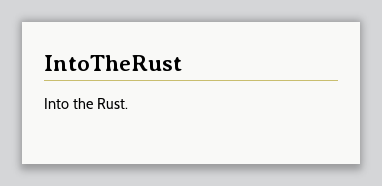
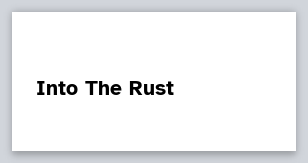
[44,55,182,71] [44,98,128,109] IntoTheRust // Into the Rust. -> [36,81,174,95] Into The Rust

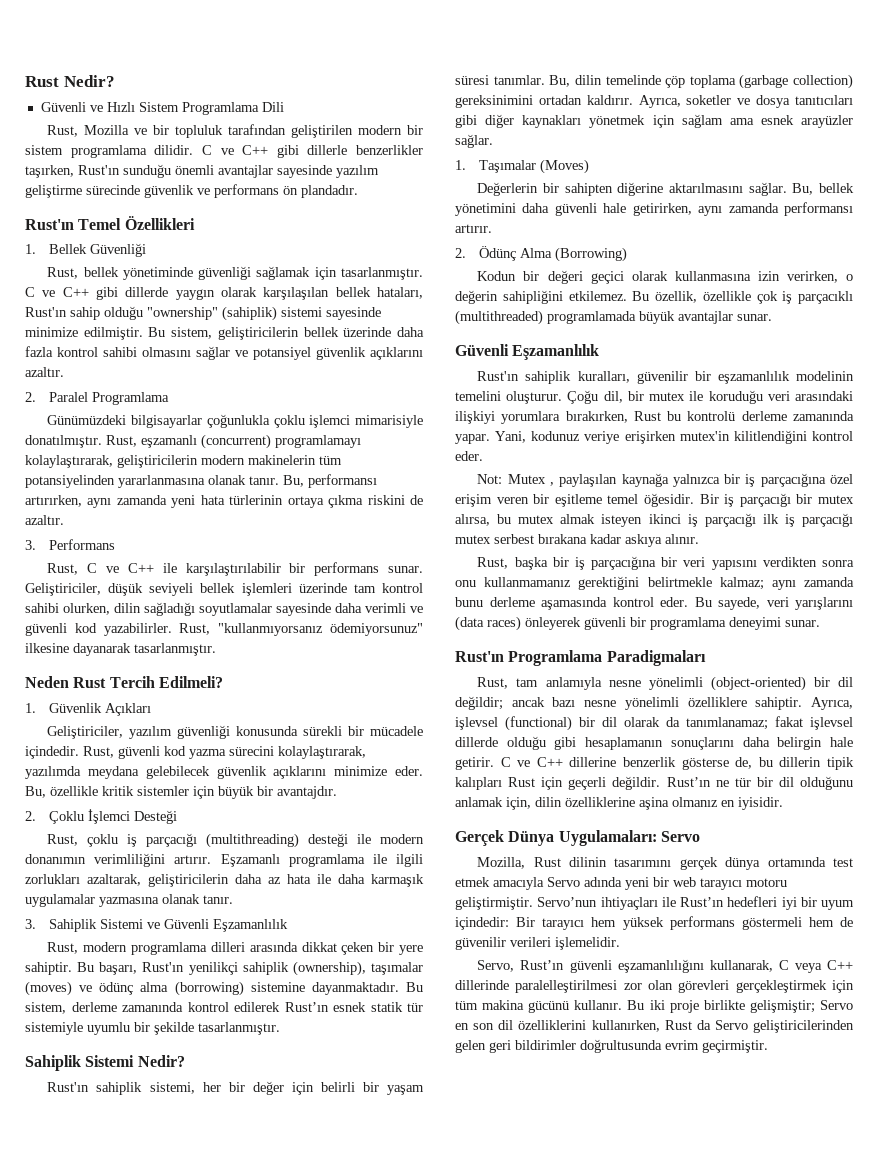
[36,81,174,95] Into The Rust -> [25,75,115,87] [40,102,284,115] [47,124,424,138] [25,145,423,158] [25,164,379,178] [25,184,358,198] [25,216,195,230] [25,243,146,257] [47,266,423,280] [25,287,423,300] [25,306,381,321] [25,327,425,340] [25,346,423,360] [25,367,64,377] [25,392,169,405] [47,414,424,428] [25,434,361,449] [25,455,342,468] [25,474,377,488] [25,495,424,508] [25,515,64,525] [25,539,115,550] [47,562,424,576] [25,583,424,596] [25,602,423,616] [25,623,424,636] [25,643,216,656] [25,676,223,688] [25,703,151,716] [47,725,423,739] [25,746,366,759] [25,766,423,779] [25,786,337,799] [25,809,177,824] [47,833,424,848] [25,853,424,867] [25,874,424,887] [25,894,233,907] [25,919,288,932] [47,942,424,955] [25,961,423,976] [25,981,423,996] [25,1002,423,1014] [25,1022,280,1035] [25,1055,185,1071] [47,1081,424,1095] [455,74,853,89] [455,95,853,108] [455,114,853,128] [455,134,493,148] [455,159,589,174] [477,182,854,196] [455,202,853,216] [455,224,492,233] [455,246,627,262] [477,270,853,284] [455,290,853,304] [455,310,772,325] [455,344,600,360] [477,371,854,384] [455,390,853,404] [455,411,854,424] [455,430,853,444] [455,451,483,461] [477,473,853,487] [455,493,854,507] [455,513,853,527] [455,534,699,547] [477,556,854,570] [455,576,854,590] [455,597,853,610] [455,616,820,631] [455,650,706,666] [477,676,853,691] [455,696,853,710] [455,716,853,731] [455,736,853,750] [455,757,854,770] [455,776,853,790] [455,797,783,810] [455,830,700,846] [477,857,853,870] [455,877,787,890] [455,896,854,910] [455,916,853,930] [455,937,620,950] [477,959,853,973] [455,980,854,993] [455,1000,853,1013] [455,1020,854,1033] [455,1039,768,1053] Rust Nedir? // Güvenli ve Hızlı Sistem Programlama Dili // Rust, Mozilla ve bir topluluk tarafından geliştirilen modern bir sistem programlama dilidir. C ve C++ gibi dillerle benzerlikler taşırken, Rust'ın sunduğu önemli avantajlar sayesinde yazılım geliştirme sürecinde güvenlik ve performans ön plandadır. // Rust'ın Temel Özellikleri // 1. Bellek Güvenliği // Rust, bellek yönetiminde güvenliği sağlamak için tasarlanmıştır. C ve C++ gibi dillerde yaygın olarak karşılaşılan bellek hataları, Rust'ın sahip olduğu "ownership" (sahiplik) sistemi sayesinde minimize edilmiştir. Bu sistem, geliştiricilerin bellek üzerinde daha fazla kontrol sahibi olmasını sağlar ve potansiyel güvenlik açıklarını azaltır. // 2. Paralel Programlama // Günümüzdeki bilgisayarlar çoğunlukla çoklu işlemci mimarisiyle donatılmıştır. Rust, eşzamanlı (concurrent) programlamayı kolaylaştırarak, geliştiricilerin modern makinelerin tüm potansiyelinden yararlanmasına olanak tanır. Bu, performansı artırırken, aynı zamanda yeni hata türlerinin ortaya çıkma riskini de azaltır. // 3. Performans // Rust, C ve C++ ile karşılaştırılabilir bir performans sunar. Geliştiriciler, düşük seviyeli bellek işlemleri üzerinde tam kontrol sahibi olurken, dilin sağladığı soyutlamalar sayesinde daha verimli ve güvenli kod yazabilirler. Rust, "kullanmıyorsanız ödemiyorsunuz" ilkesine dayanarak tasarlanmıştır. // Neden Rust Tercih Edilmeli? // 1. Güvenlik Açıkları // Geliştiriciler, yazılım güvenliği konusunda sürekli bir mücadele içindedir. Rust, güvenli kod yazma sürecini kolaylaştırarak, yazılımda meydana gelebilecek güvenlik açıklarını minimize eder. Bu, özellikle kritik sistemler için büyük bir avantajdır. // 2. Çoklu İşlemci Desteği // Rust, çoklu iş parçacığı (multithreading) desteği ile modern donanımın verimliliğini artırır. Eşzamanlı programlama ile ilgili zorlukları azaltarak, geliştiricilerin daha az hata ile daha karmaşık uygulamalar yazmasına olanak tanır. // 3. Sahiplik Sistemi ve Güvenli Eşzamanlılık // Rust, modern programlama dilleri arasında dikkat çeken bir yere sahiptir. Bu başarı, Rust'ın yenilikçi sahiplik (ownership), taşımalar (moves) ve ödünç alma (borrowing) sistemine dayanmaktadır. Bu sistem, derleme zamanında kontrol edilerek Rust’ın esnek statik tür sistemiyle uyumlu bir şekilde tasarlanmıştır. // Sahiplik Sistemi Nedir? // Rust'ın sahiplik sistemi, her bir değer için belirli bir yaşam süresi tanımlar. Bu, dilin temelinde çöp toplama (garbage collection) gereksinimini ortadan kaldırır. Ayrıca, soketler ve dosya tanıtıcıları gibi diğer kaynakları yönetmek için sağlam ama esnek arayüzler sağlar. // 1. Taşımalar (Moves) // Değerlerin bir sahipten diğerine aktarılmasını sağlar. Bu, bellek yönetimini daha güvenli hale getirirken, aynı zamanda performansı artırır. // 2. Ödünç Alma (Borrowing) // Kodun bir değeri geçici olarak kullanmasına izin verirken, o değerin sahipliğini etkilemez. Bu özellik, özellikle çok iş parçacıklı (multithreaded) programlamada büyük avantajlar sunar. // Güvenli Eşzamanlılık // Rust'ın sahiplik kuralları, güvenilir bir eşzamanlılık modelinin temelini oluşturur. Çoğu dil, bir mutex ile koruduğu veri arasındaki ilişkiyi yorumlara bırakırken, Rust bu kontrolü derleme zamanında yapar. Yani, kodunuz veriye erişirken mutex'in kilitlendiğini kontrol eder. // Not: Mutex , paylaşılan kaynağa yalnızca bir iş parçacığına özel erişim veren bir eşitleme temel öğesidir. Bir iş parçacığı bir mutex alırsa, bu mutex almak isteyen ikinci iş parçacığı ilk iş parçacığı mutex serbest bırakana kadar askıya alınır. // Rust, başka bir iş parçacığına bir veri yapısını verdikten sonra onu kullanmamanız gerektiğini belirtmekle kalmaz; aynı zamanda bunu derleme aşamasında kontrol eder. Bu sayede, veri yarışlarını (data races) önleyerek güvenli bir programlama deneyimi sunar. // Rust'ın Programlama Paradigmaları // Rust, tam anlamıyla nesne yönelimli (object-oriented) bir dil değildir; ancak bazı nesne yönelimli özelliklere sahiptir. Ayrıca, işlevsel (functional) bir dil olarak da tanımlanamaz; fakat işlevsel dillerde olduğu gibi hesaplamanın sonuçlarını daha belirgin hale getirir. C ve C++ dillerine benzerlik gösterse de, bu dillerin tipik kalıpları Rust için geçerli değildir. Rust’ın ne tür bir dil olduğunu anlamak için, dilin özelliklerine aşina olmanız en iyisidir. // Gerçek Dünya Uygulamaları: Servo // Mozilla, Rust dilinin tasarımını gerçek dünya ortamında test etmek amacıyla Servo adında yeni bir web tarayıcı motoru geliştirmiştir. Servo’nun ihtiyaçları ile Rust’ın hedefleri iyi bir uyum içindedir: Bir tarayıcı hem yüksek performans göstermeli hem de güvenilir verileri işlemelidir. // Servo, Rust’ın güvenli eşzamanlılığını kullanarak, C veya C++ dillerinde paralelleştirilmesi zor olan görevleri gerçekleştirmek için tüm makina gücünü kullanır. Bu iki proje birlikte gelişmiştir; Servo en son dil özelliklerini kullanırken, Rust da Servo geliştiricilerinden gelen geri bildirimler doğrultusunda evrim geçirmiştir.

